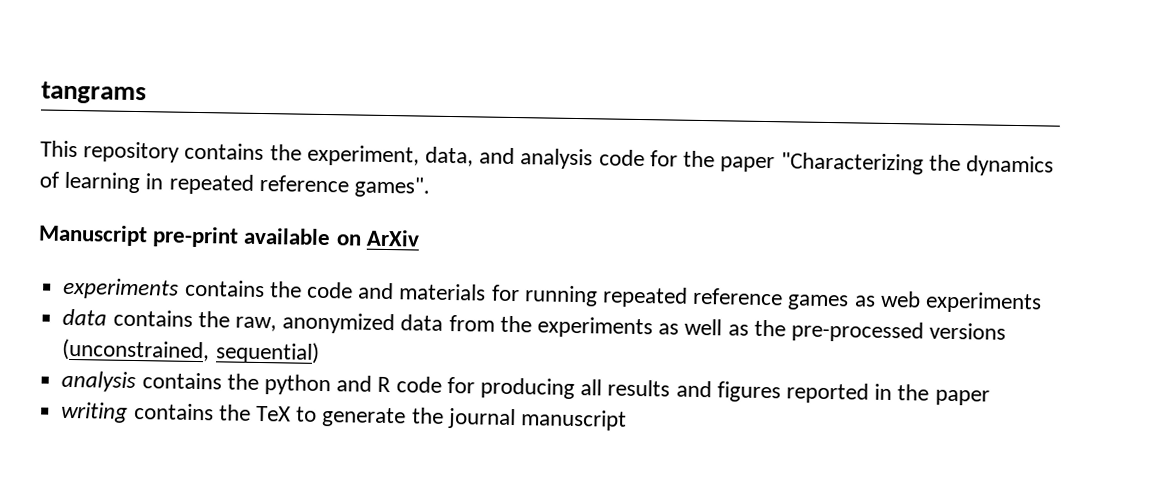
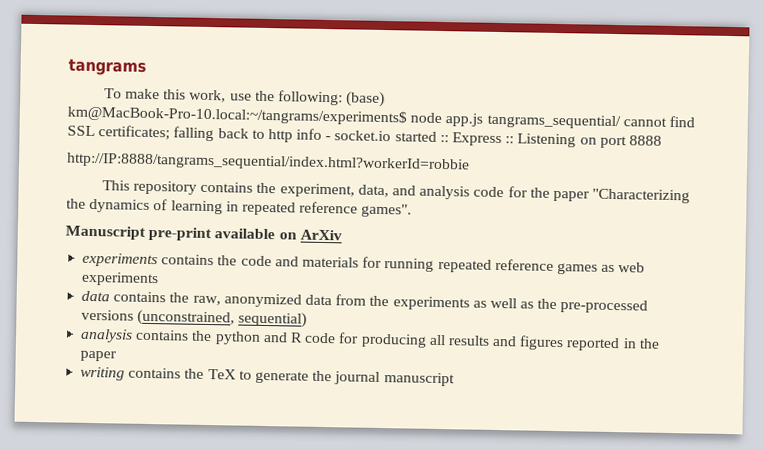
(147, 93) none -> [103,88,386,108] [67,105,695,130] [67,125,662,149] [66,152,470,173] // To make this work, use the following: (base) km@MacBook-Pro-10.local:~/tangrams/experiments$ node app.js tangrams_sequential/ cannot find SSL certificates; falling back to http info - socket.io started :: Express :: Listening on port 8888 // http://IP:8888/tangrams_sequential/index.html?workerId=robbie

